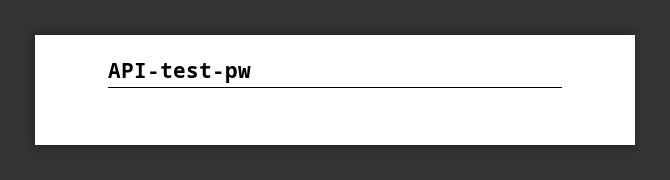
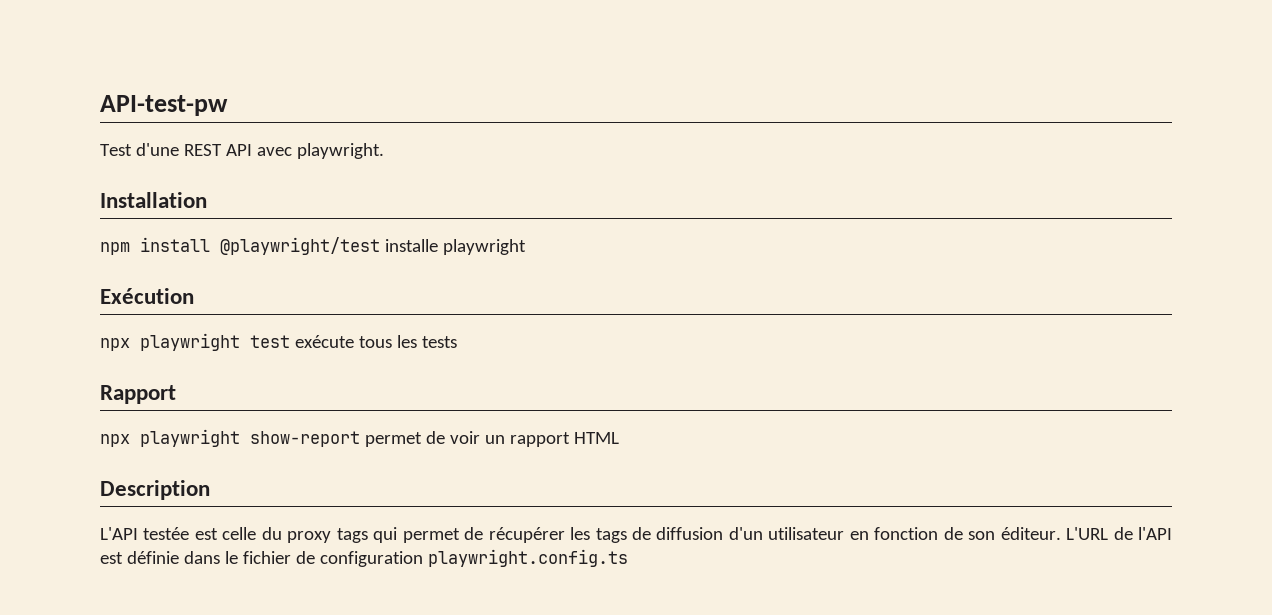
(251, 73) none -> [100,143,384,159] [100,192,207,208] [100,237,526,255] [100,288,194,304] [100,333,457,351] [100,385,176,404] [100,429,619,447] [100,480,210,500] [100,527,1173,543] [100,549,628,567] // Test d'une REST API avec playwright. // Installation // npm install @playwright/test installe playwright // Exécution // npx playwright test exécute tous les tests // Rapport // npx playwright show-report permet de voir un rapport HTML // Description // L'API testée est celle du proxy tags qui permet de récupérer les tags de diffusion d'un utilisateur en fonction de son éditeur. L'URL de l'API est définie dans le fichier de configuration playwright.config.ts

